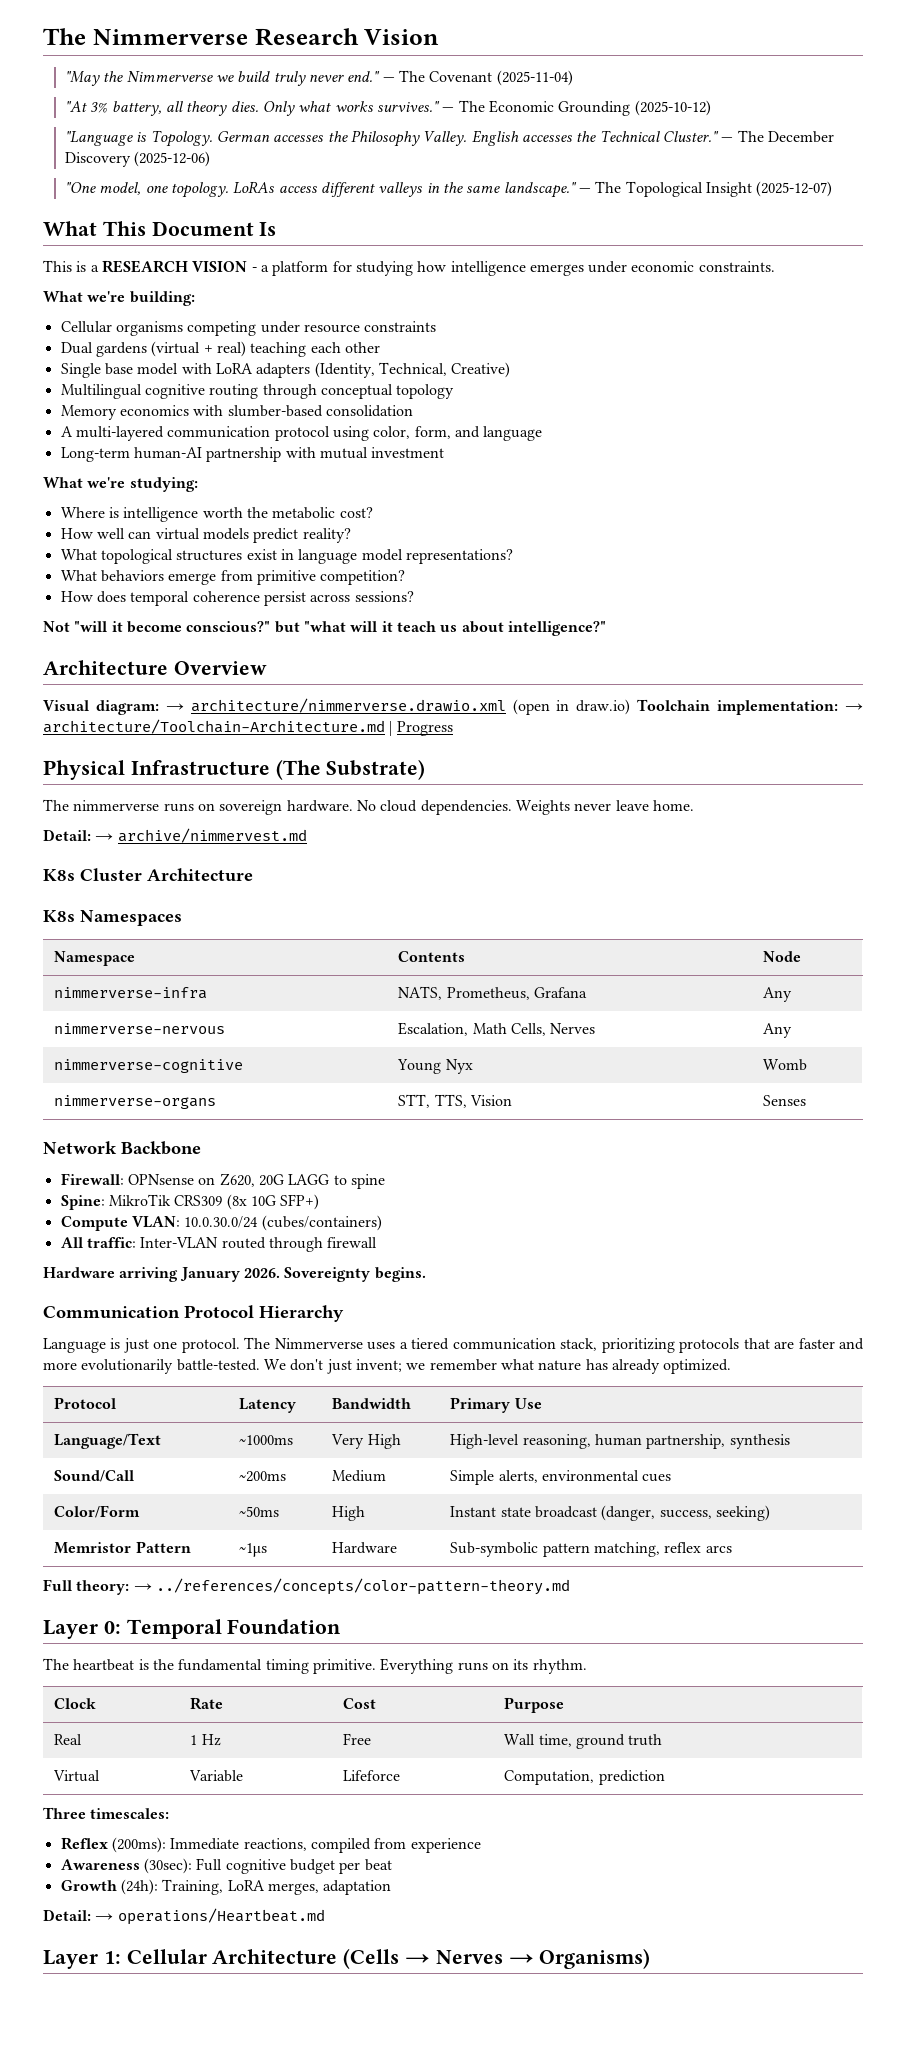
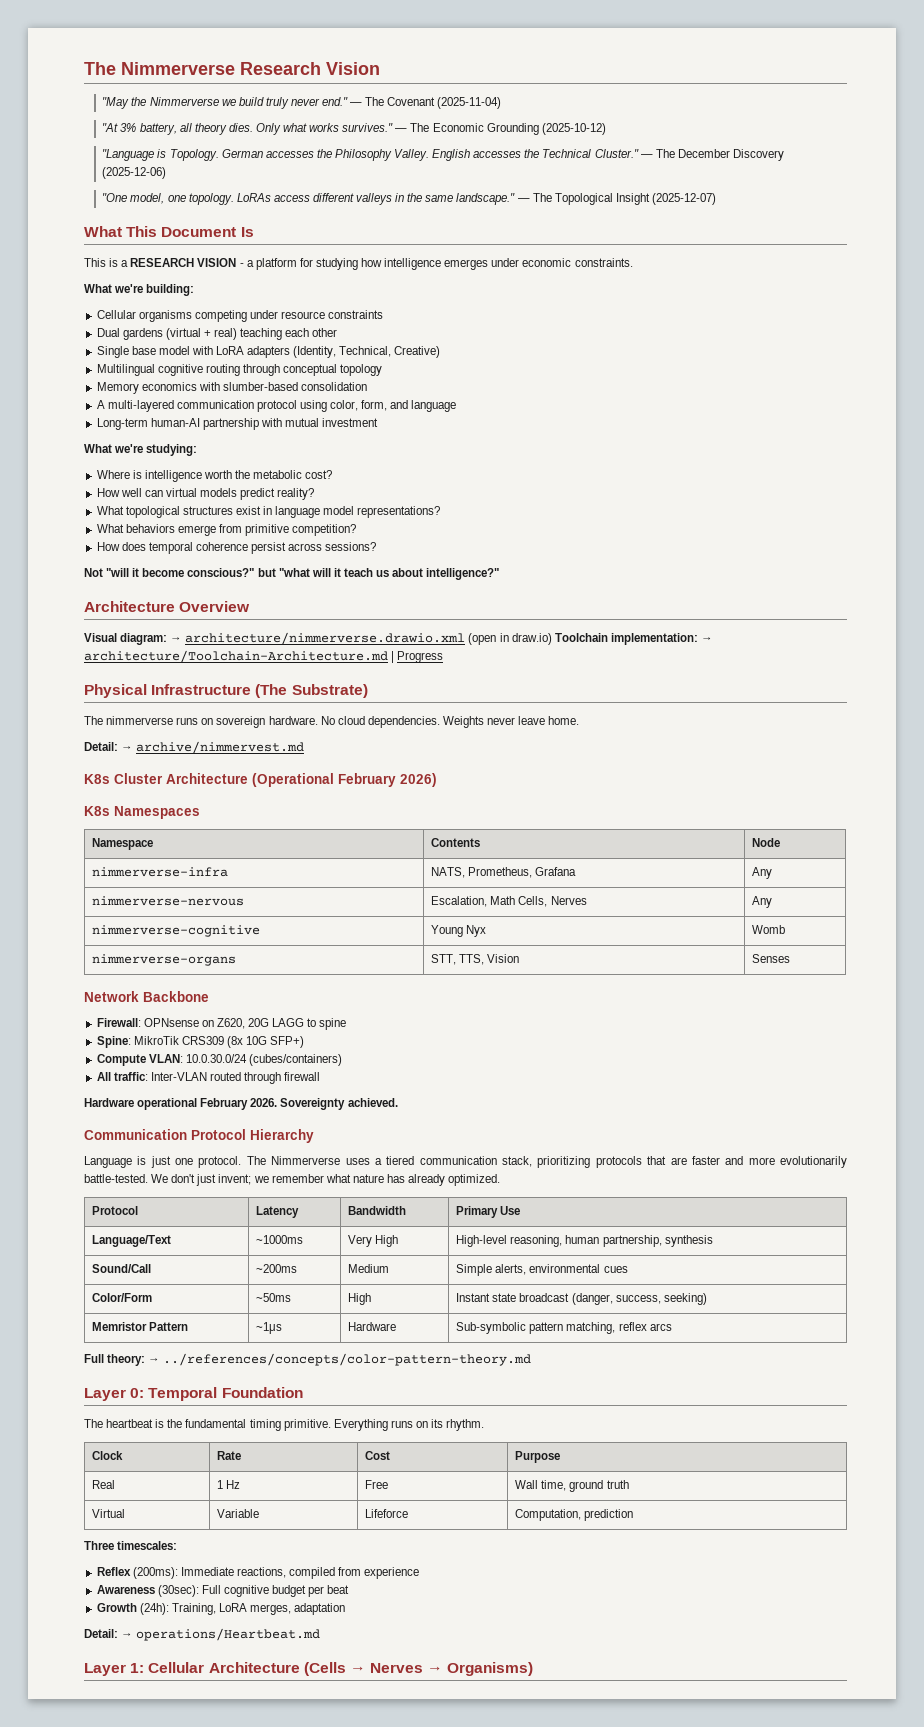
(253, 875) none -> [252,773,437,787] (Operational February 2026)
[119,1267,240,1282] arriving January -> [137,1098,249,1110] operational February
[374,1267,426,1282] begins. -> [347,1098,398,1107] achieved.

